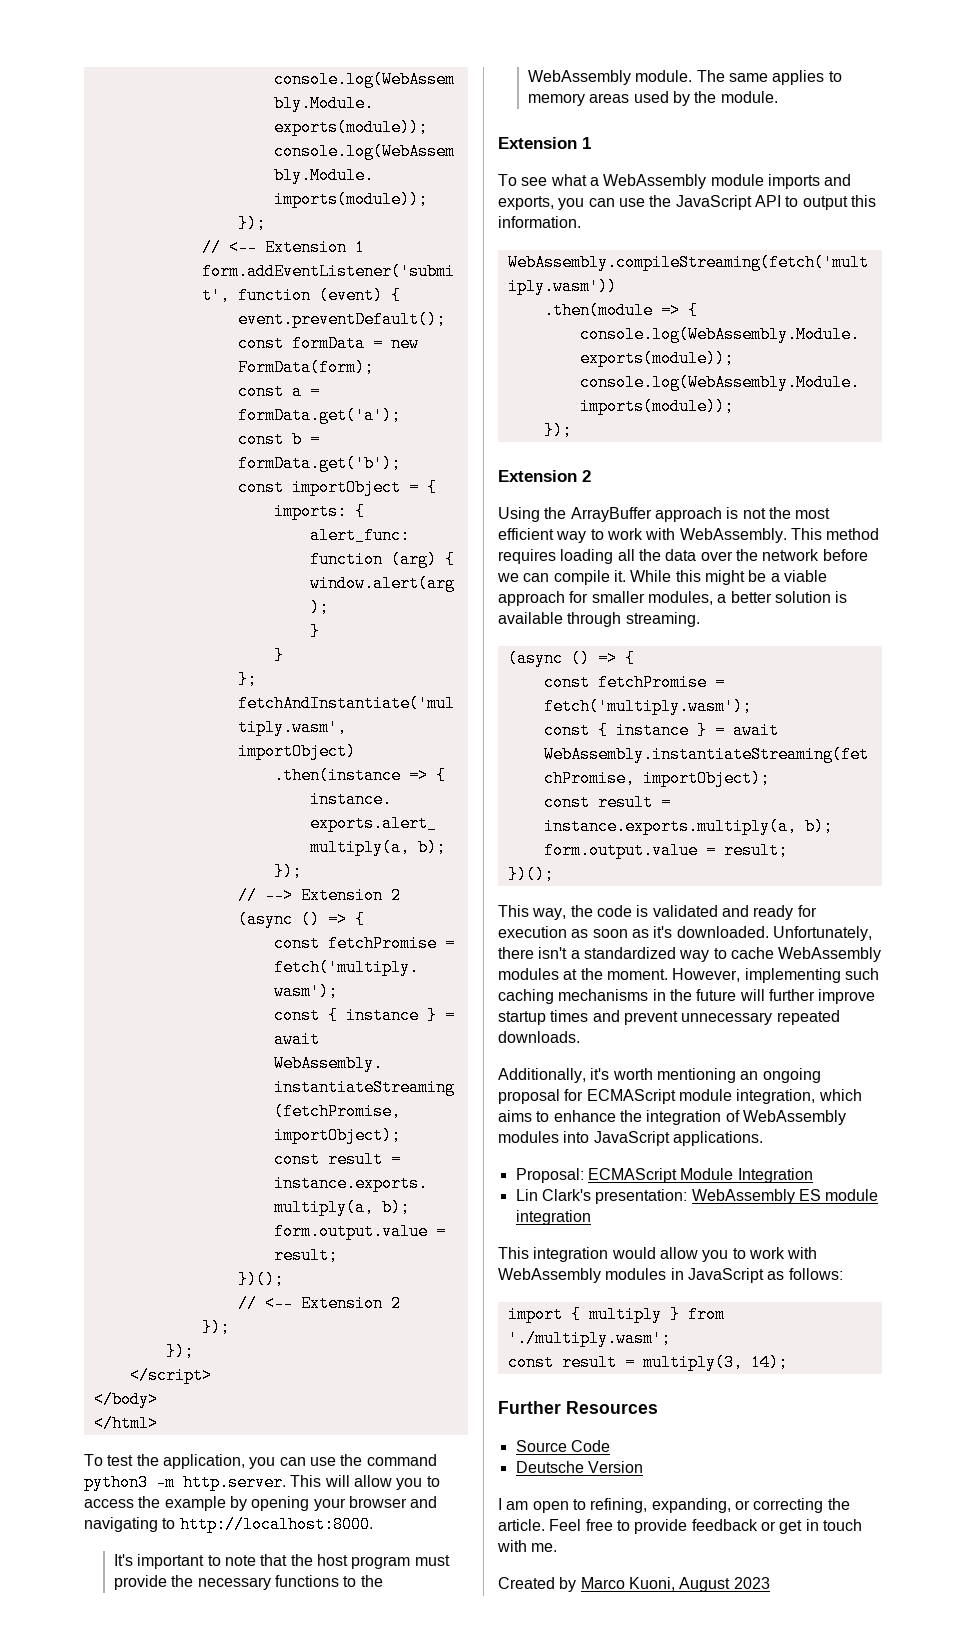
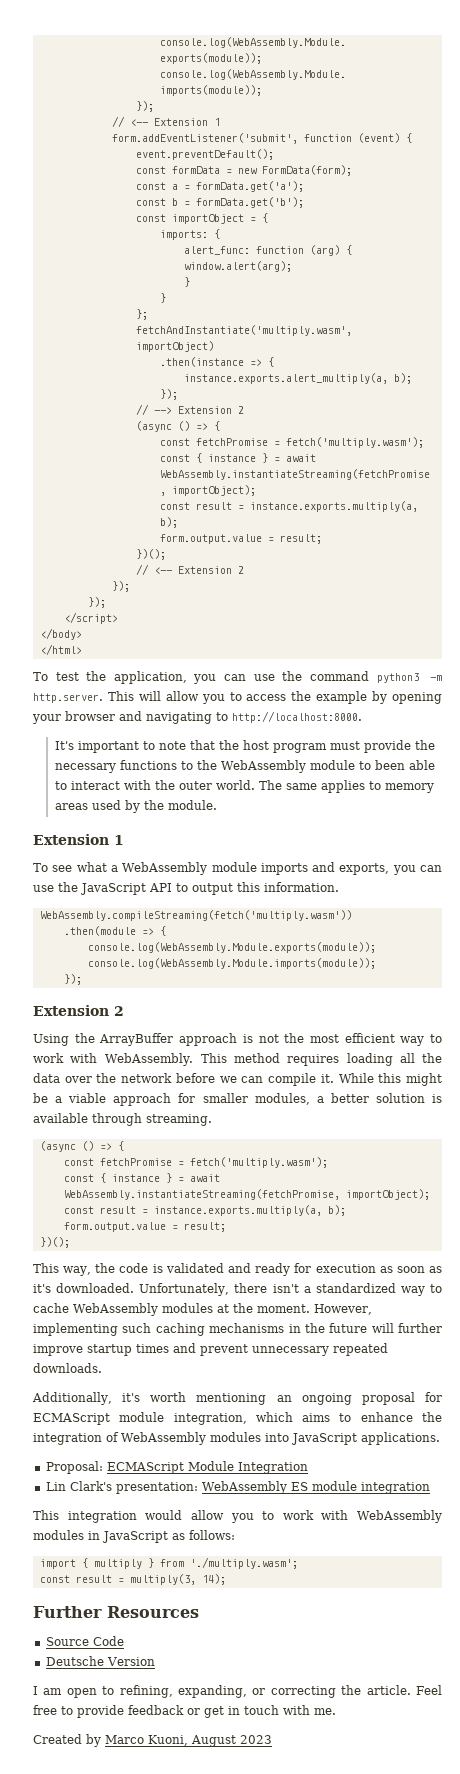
[635,70,693,82] module. -> [309,760,435,770] [54,780,255,790] module to been able to interact with the outer world.

